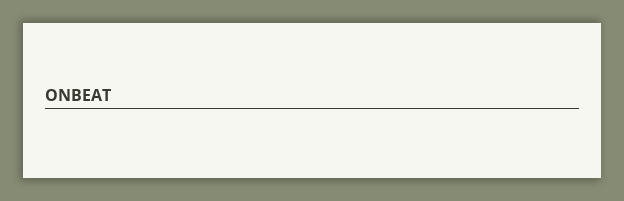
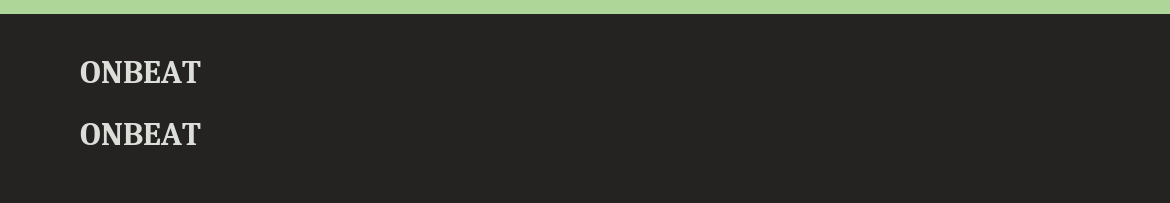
[45,89,111,101] ONBEAT -> [80,61,201,83] [80,123,201,145] ONBEAT // ONBEAT

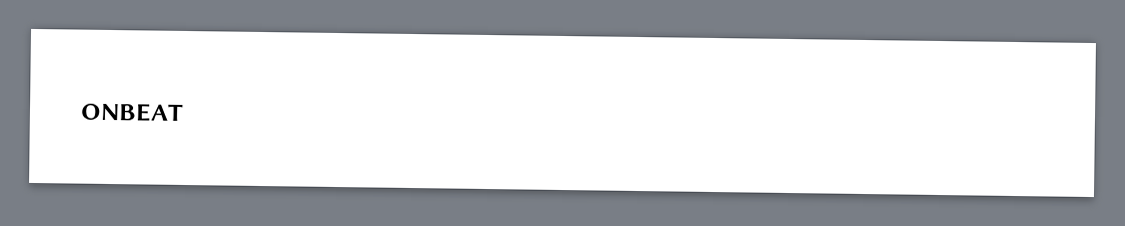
[80,61,201,83] [80,123,201,145] ONBEAT // ONBEAT -> [80,102,184,122] ONBEAT

